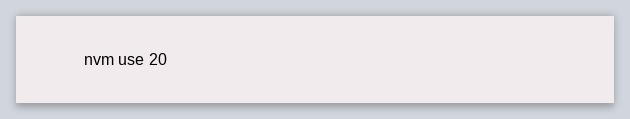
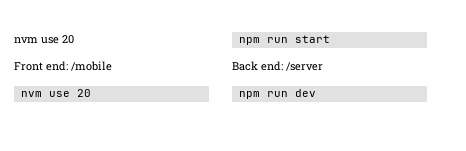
[84,53,167,65] nvm use 20 -> [14,35,74,44] [14,61,112,71] [20,89,91,97] [238,35,330,45] [232,61,323,71] [238,89,316,99] nvm use 20 // Front end: /mobile // nvm use 20 // npm run start // Back end: /server // npm run dev

